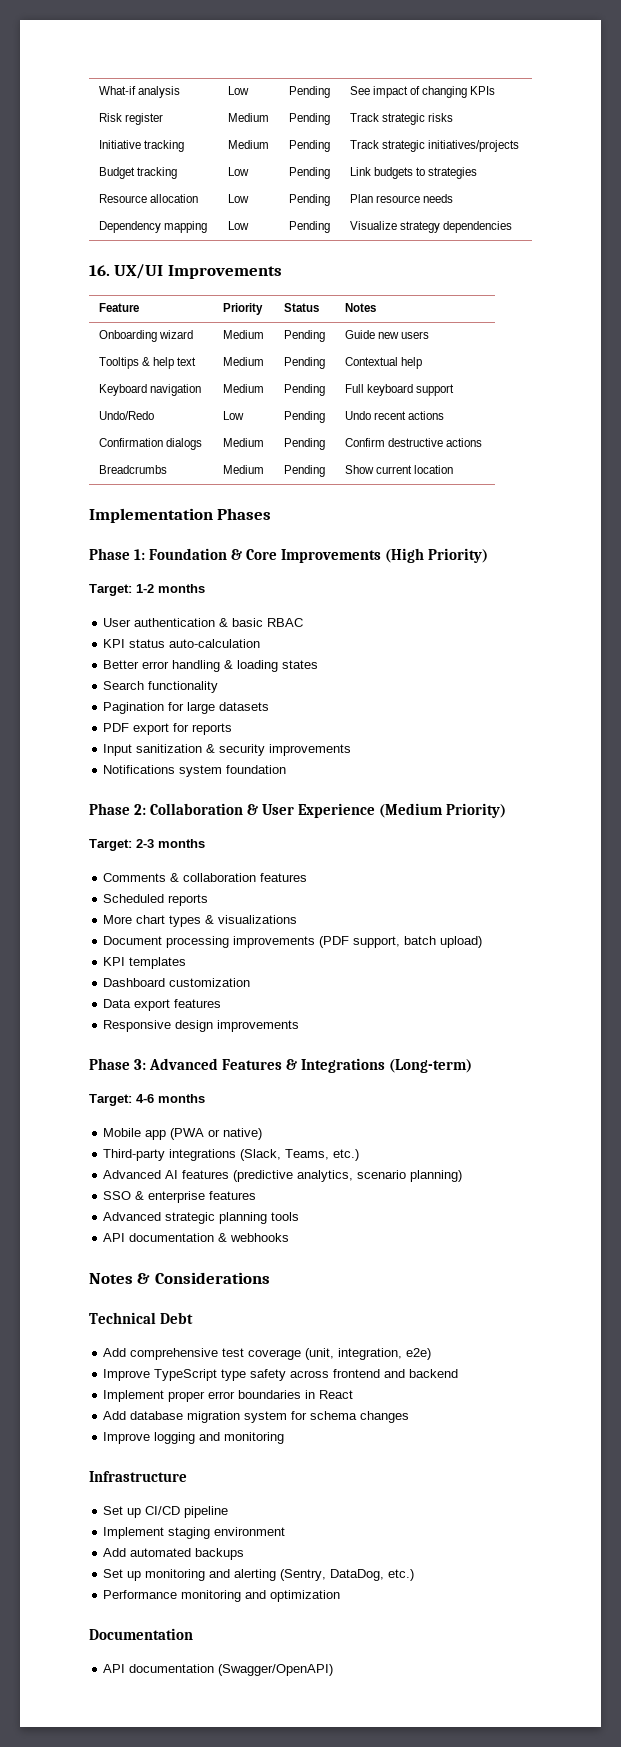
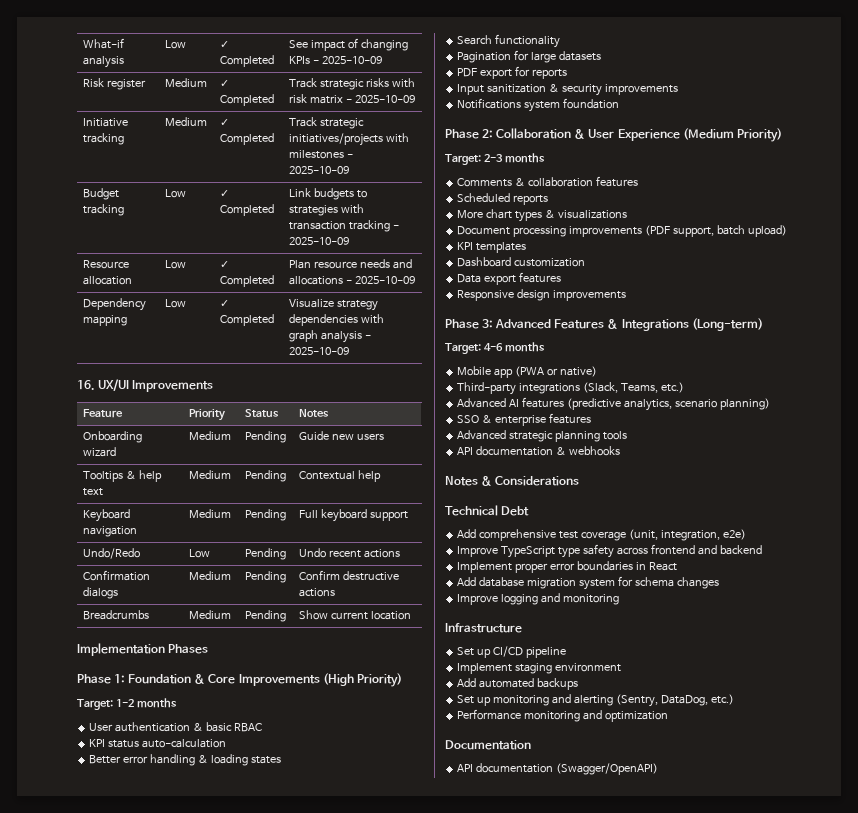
[288,86,330,98] Pending -> [220,41,230,48] [220,55,275,67] ✓ Completed
(495, 90) none -> [313,56,383,64] - 2025-10-09
[288,113,330,125] Pending -> [220,80,230,87] [220,94,275,106] ✓ Completed
(453, 117) none -> [392,78,416,88] [289,94,416,104] with risk matrix - 2025-10-09
[288,140,330,152] Pending -> [220,119,230,126] [220,133,275,145] ✓ Completed
(519, 146) none -> [386,133,410,143] [289,150,354,159] [289,166,350,174] with milestones - 2025-10-09
[288,167,330,179] Pending -> [220,190,230,197] [220,204,275,216] ✓ Completed
(477, 173) none -> [341,204,365,214] [289,220,400,232] [289,237,350,245] with transaction tracking - 2025-10-09
[288,194,330,206] Pending -> [220,261,230,268] [220,275,275,287] ✓ Completed
(453, 198) none -> [393,259,413,269] [289,276,416,285] and allocations - 2025-10-09
[288,221,330,233] Pending -> [220,300,230,307] [220,314,275,326] ✓ Completed
(512, 227) none -> [361,314,385,324] [289,330,372,343] [289,347,350,355] with graph analysis - 2025-10-09

